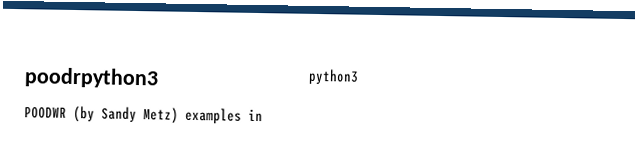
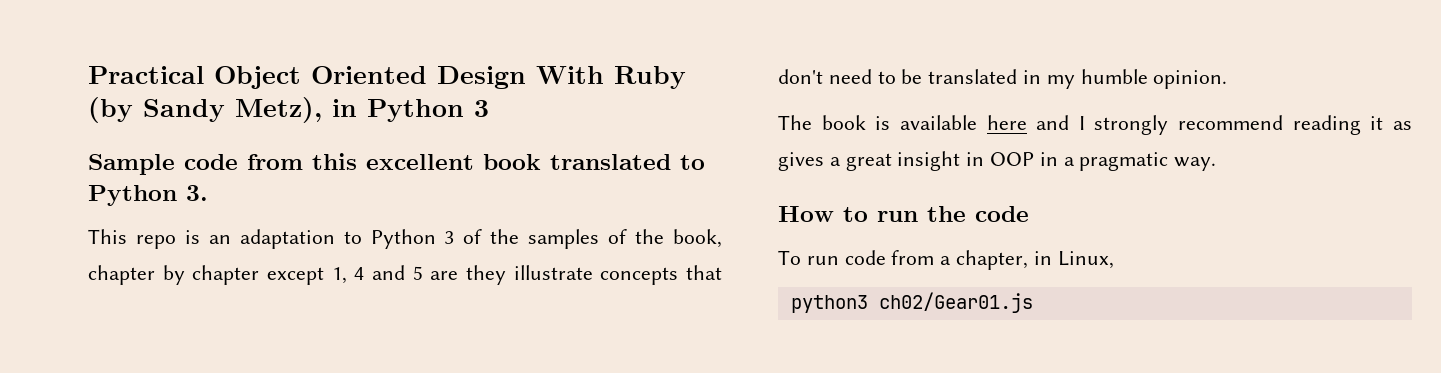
[24,67,159,89] [24,105,263,124] [308,68,359,85] poodrpython3 // POODWR (by Sandy Metz) examples in python3 -> [88,66,686,89] [88,97,489,123] [88,153,705,175] [88,185,208,206] [88,229,722,249] [88,265,722,285] [778,69,1228,89] [778,115,1412,135] [778,151,1217,171] [778,206,1029,222] [778,250,1114,270] [790,292,1033,313] Practical Object Oriented Design With Ruby (by Sandy Metz), in Python 3 // Sample code from this excellent book translated to Python 3. // This repo is an adaptation to Python 3 of the samples of the book, chapter by chapter except 1, 4 and 5 are they illustrate concepts that don't need to be translated in my humble opinion. // The book is available here and I strongly recommend reading it as gives a great insight in OOP in a pragmatic way. // How to run the code // To run code from a chapter, in Linux, // python3 ch02/Gear01.js

